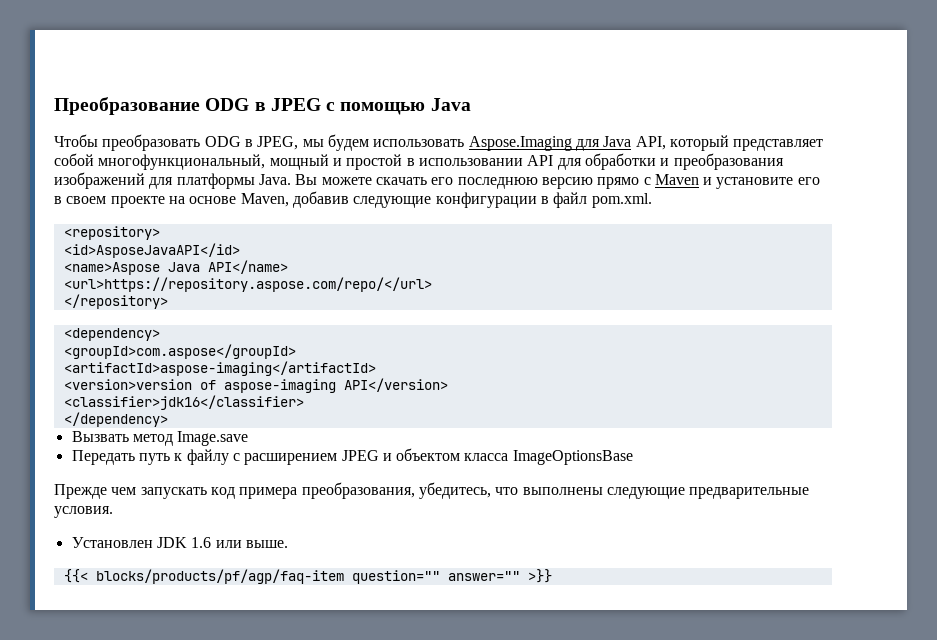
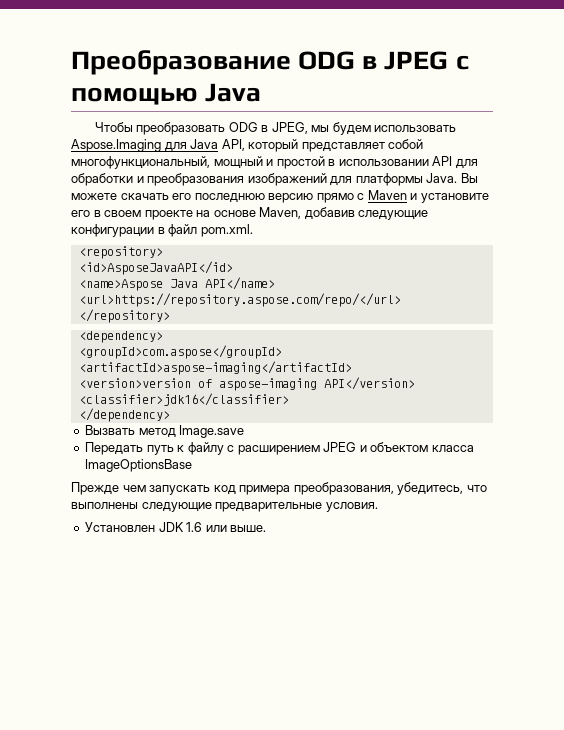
[63,569,552,584] // {{< blocks/products/pf/agp/faq-item question="" answer="" >}} -> (267, 528) none

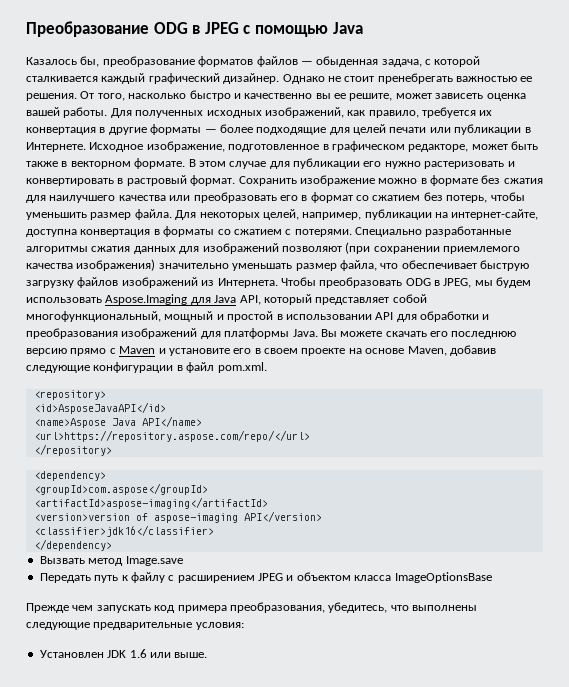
(262, 92) none -> [26,56,481,67] [26,73,533,84] [26,90,526,101] [26,107,493,118] [26,124,531,135] [26,141,538,152] [26,158,515,169] [26,175,543,186] [26,192,525,203] [26,209,539,220] [26,226,512,237] [26,242,520,254] [26,259,529,271] [26,277,278,288] Казалось бы, преобразование форматов файлов — обыденная задача, с которой сталкивается каждый графический дизайнер. Однако не стоит пренебрегать важностью ее решения. От того, насколько быстро и качественно вы ее решите, может зависеть оценка вашей работы. Для полученных исходных изображений, как правило, требуется их конвертация в другие форматы — более подходящие для целей печати или публикации в Интернете. Исходное изображение, подготовленное в графическом редакторе, может быть также в векторном формате. В этом случае для публикации его нужно растеризовать и конвертировать в растровый формат. Сохранить изображение можно в формате без сжатия для наилучшего качества или преобразовать его в формат со сжатием без потерь, чтобы уменьшить размер файла. Для некоторых целей, например, публикации на интернет-сайте, доступна конвертация в форматы со сжатием с потерями. Специально разработанные алгоритмы сжатия данных для изображений позволяют (при сохранении приемлемого качества изображения) значительно уменьшать размер файла, что обеспечивает быструю загрузку файлов изображений из Интернета.
[325,502,378,512] условия. -> [195,622,244,630] условия:

